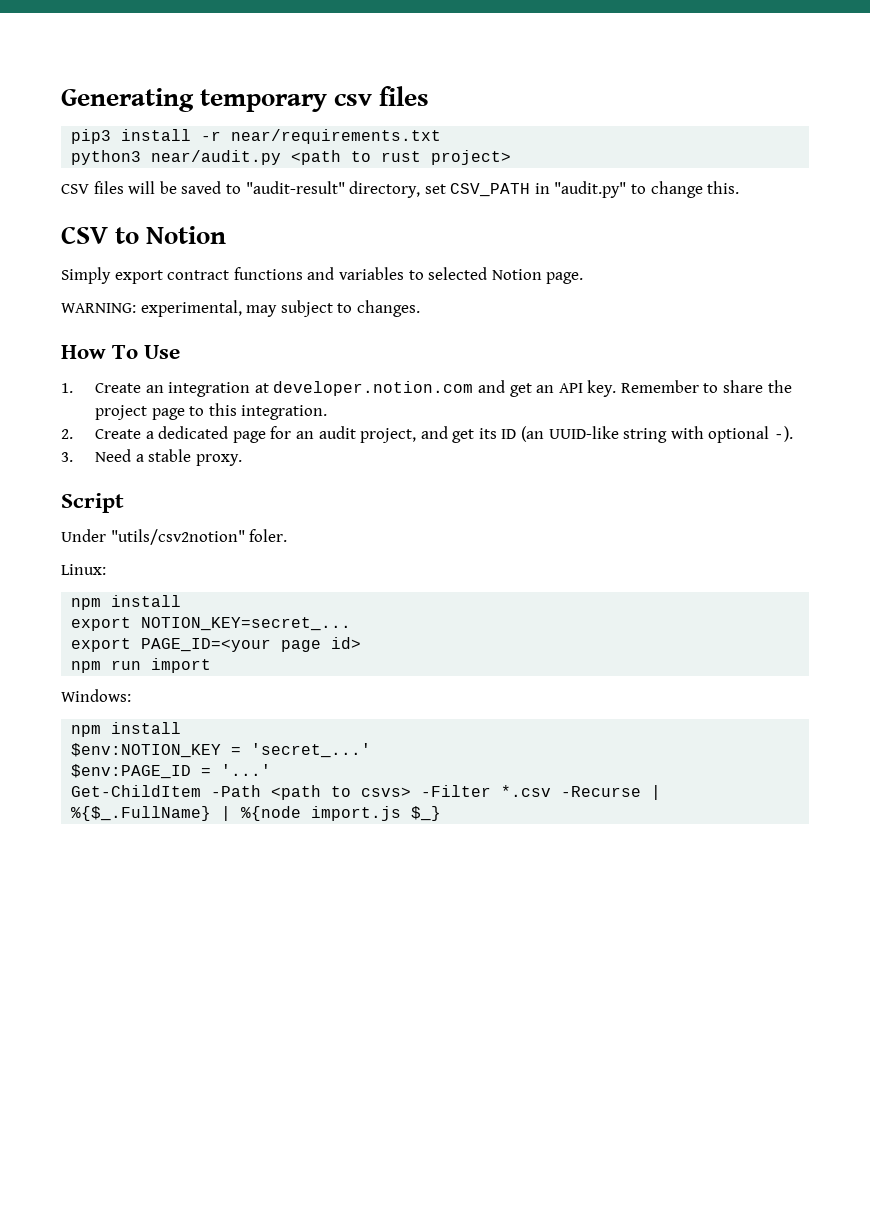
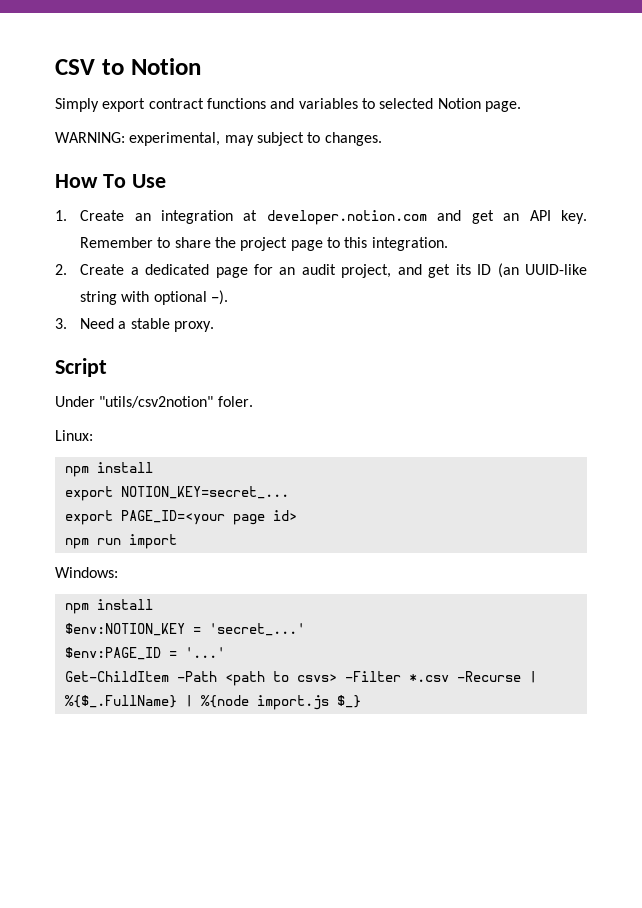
[61,86,430,112] [71,129,442,144] [71,150,512,165] [61,181,740,198] Generating temporary csv files // pip3 install -r near/requirements.txt // python3 near/audit.py <path to rust project> // CSV files will be saved to "audit-result" directory, set CSV_PATH in "audit.py" to change this. // -> (55, 67) none

